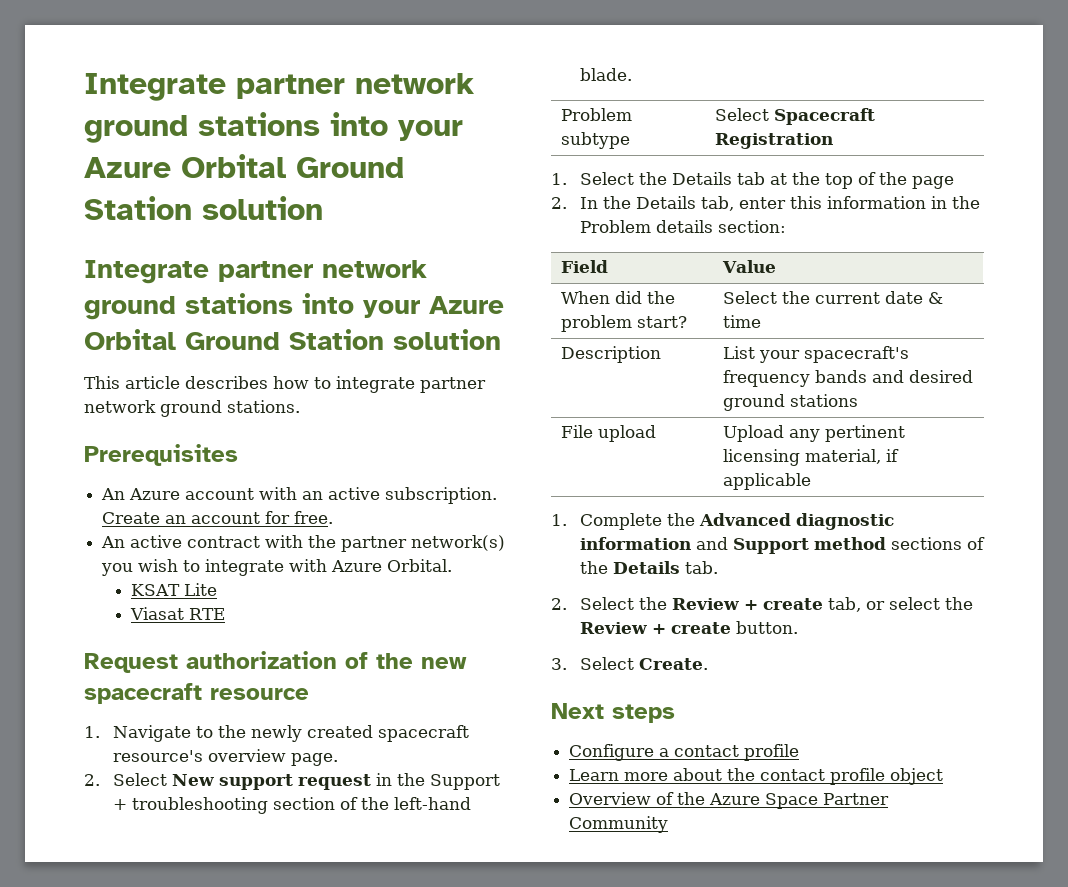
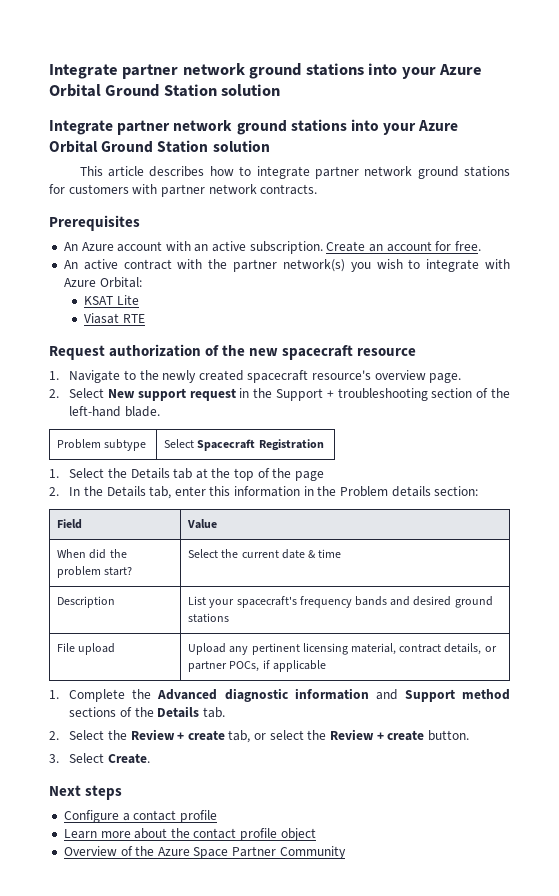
[227,400,300,413] stations. -> [463,166,510,177] [49,184,318,197] stations for customers with partner network contracts.
[387,559,453,572] Orbital. -> [99,277,142,288] Orbital:
(882, 456) none -> [399,643,497,655] [188,661,260,672] contract details, or partner POCs,

